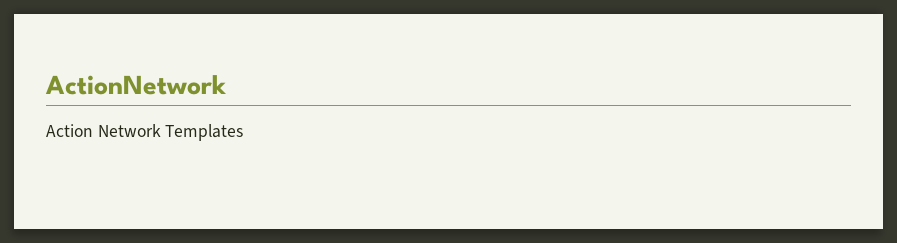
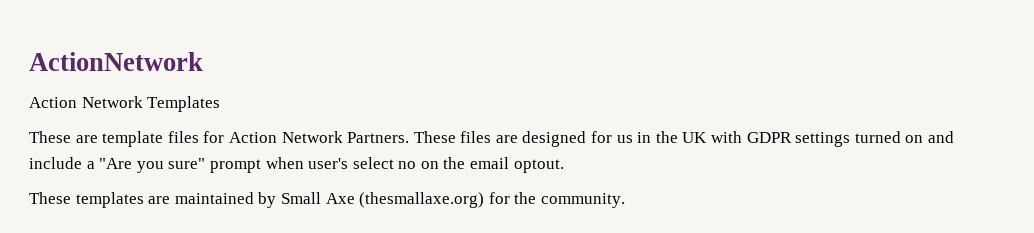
(244, 132) none -> [29,131,954,147] [29,157,564,173] [29,192,625,208] // These are template files for Action Network Partners. These files are designed for us in the UK with GDPR settings turned on and include a "Are you sure" prompt when user's select no on the email optout. // These templates are maintained by Small Axe (thesmallaxe.org) for the community.

